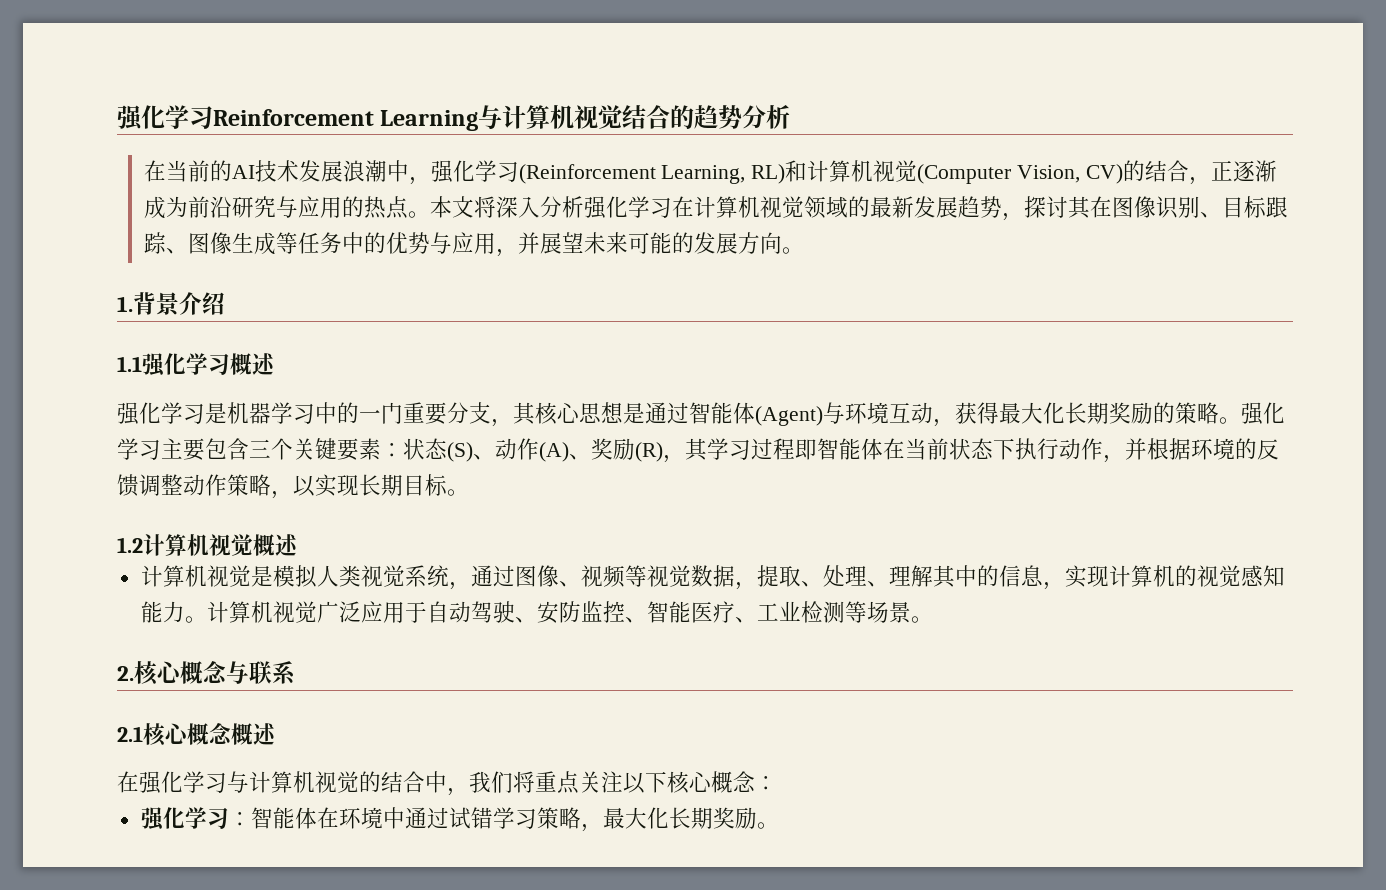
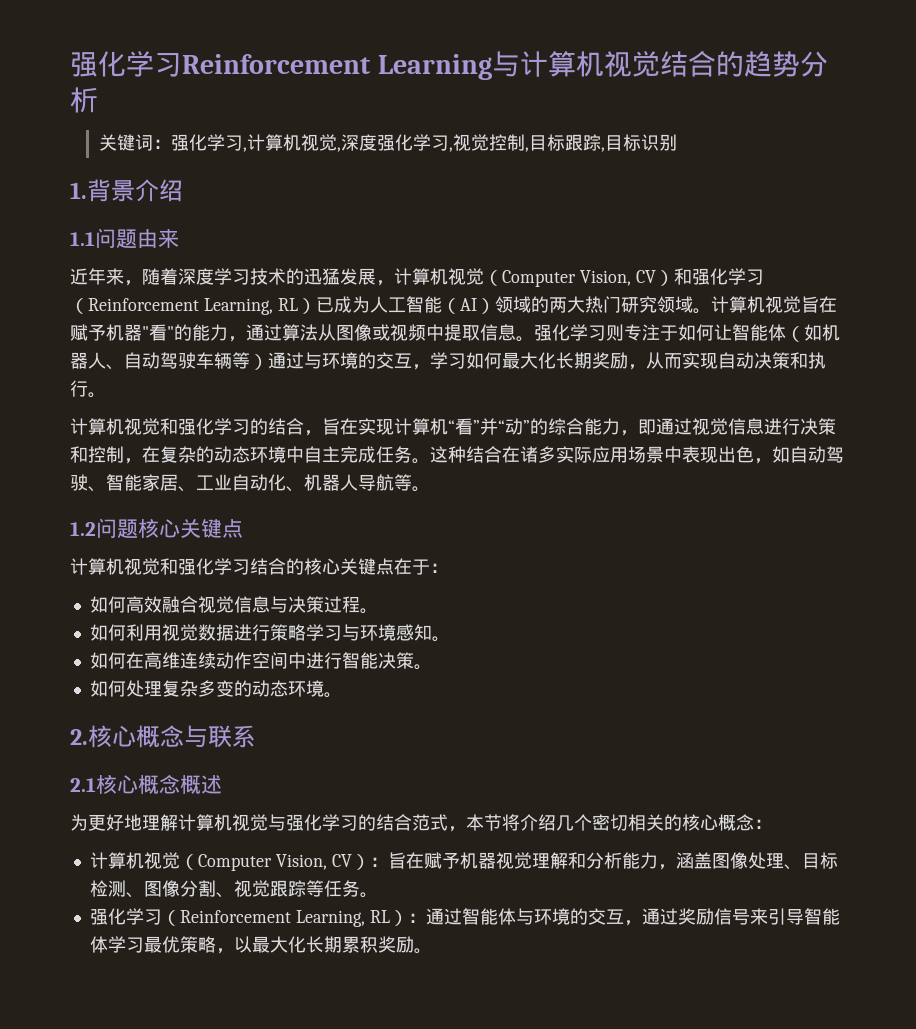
[143,160,1277,185] [143,196,1288,221] [143,232,804,257] [117,292,225,316] [117,353,275,377] [117,402,1285,427] [117,438,1279,463] [117,474,469,499] [117,534,298,556] [140,565,1285,590] [140,601,911,624] 在当前的AI技术发展浪潮中，强化学习(Reinforcement Learning, RL)和计算机视觉(Computer Vision, CV)的结合，正逐渐成为前沿研究与应用的热点。本文将深入分析强化学习在计算机视觉领域的最新发展趋势，探讨其在图像识别、目标跟踪、图像生成等任务中的优势与应用，并展望未来可能的发展方向。 // 1.背景介绍 // 1.1强化学习概述 // 强化学习是机器学习中的一门重要分支，其核心思想是通过智能体(Agent)与环境互动，获得最大化长期奖励的策略。强化学习主要包含三个关键要素：状态(S)、动作(A)、奖励(R)，其学习过程即智能体在当前状态下执行动作，并根据环境的反馈调整动作策略，以实现长期目标。 // 1.2计算机视觉概述 // 计算机视觉是模拟人类视觉系统，通过图像、视频等视觉数据，提取、处理、理解其中的信息，实现计算机的视觉感知能力。计算机视觉广泛应用于自动驾驶、安防监控、智能医疗、工业检测等场景 -> [98,134,677,152] [70,179,183,202] [70,228,179,249] [70,268,764,287] [70,296,837,315] [70,324,840,342] [70,352,826,370] [70,380,106,398] [70,418,836,436] [70,446,844,464] [70,474,430,492] [70,518,243,539] [70,558,448,575] [89,596,378,614] [89,624,450,642] [89,652,432,670] [89,680,324,697] 关键词：强化学习,计算机视觉,深度强化学习,视觉控制,目标跟踪,目标识别 // 1.背景介绍 // 1.1问题由来 // 近年来，随着深度学习技术的迅猛发展，计算机视觉（Computer Vision, CV）和强化学习（Reinforcement Learning, RL）已成为人工智能（AI）领域的两大热门研究领域。计算机视觉旨在赋予机器"看"的能力，通过算法从图像或视频中提取信息。强化学习则专注于如何让智能体（如机器人、自动驾驶车辆等）通过与环境的交互，学习如何最大化长期奖励，从而实现自动决策和执行。 // 计算机视觉和强化学习的结合，旨在实现计算机“看”并“动”的综合能力，即通过视觉信息进行决策和控制，在复杂的动态环境中自主完成任务。这种结合在诸多实际应用场景中表现出色，如自动驾驶、智能家居、工业自动化、机器人导航等。 // 1.2问题核心关键点 // 计算机视觉和强化学习结合的核心关键点在于： // 如何高效融合视觉信息与决策过程。 // 如何利用视觉数据进行策略学习与环境感知。 // 如何在高维连续动作空间中进行智能决策。 // 如何处理复杂多变的动态环境
[117,771,777,796] [140,807,713,832] 在强化学习与计算机视觉的结合中，我们将重点关注以下核心概念： // 强化学习：智能体在环境中通过试错学习策略，最大化长期 -> [70,814,772,832] [89,852,838,871] [89,880,378,898] [89,908,840,927] [89,936,378,954] 为更好地理解计算机视觉与强化学习的结合范式，本节将介绍几个密切相关的核心概念： // 计算机视觉（Computer Vision, CV）：旨在赋予机器视觉理解和分析能力，涵盖图像处理、目标检测、图像分割、视觉跟踪等任务。 // 强化学习（Reinforcement Learning, RL）：通过智能体与环境的交互，通过奖励信号来引导智能体学习最优策略，以最大化长期累积

